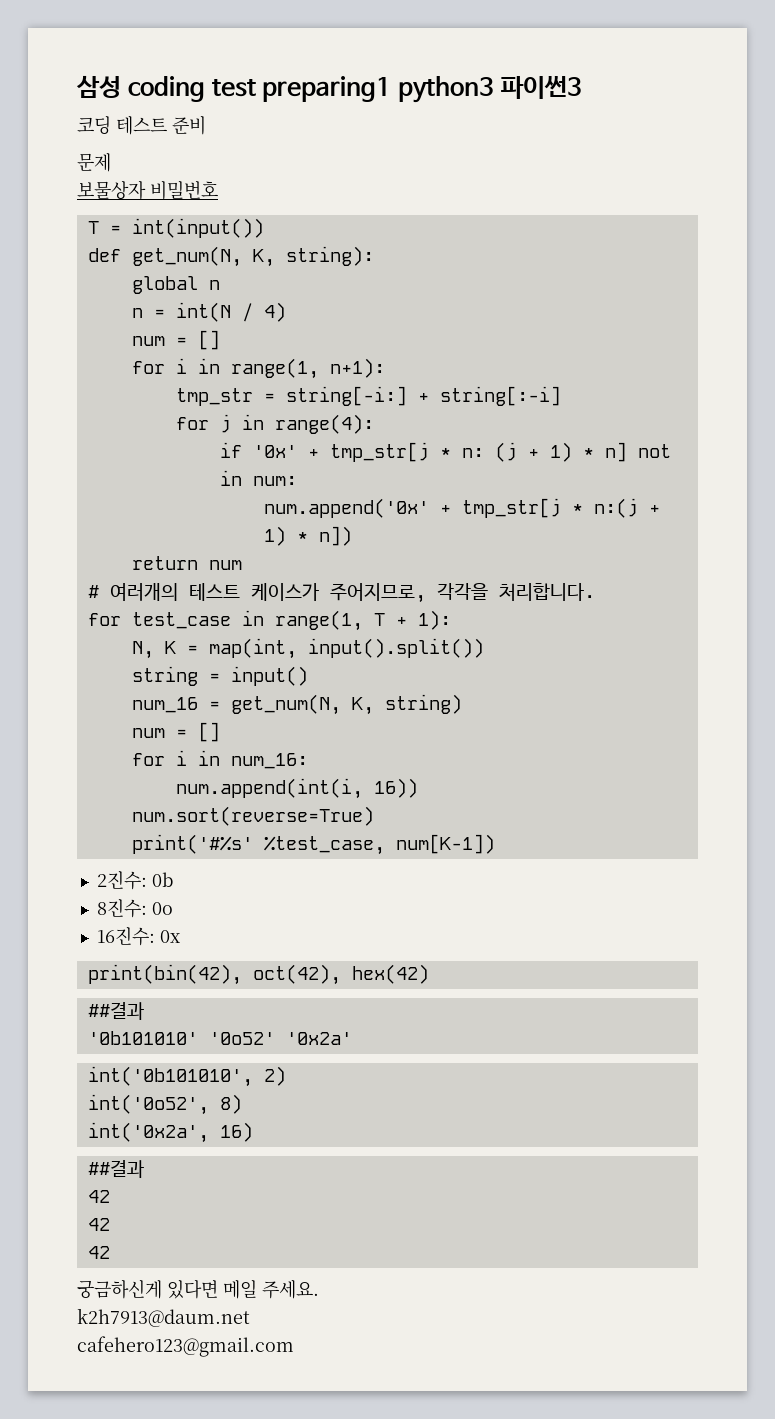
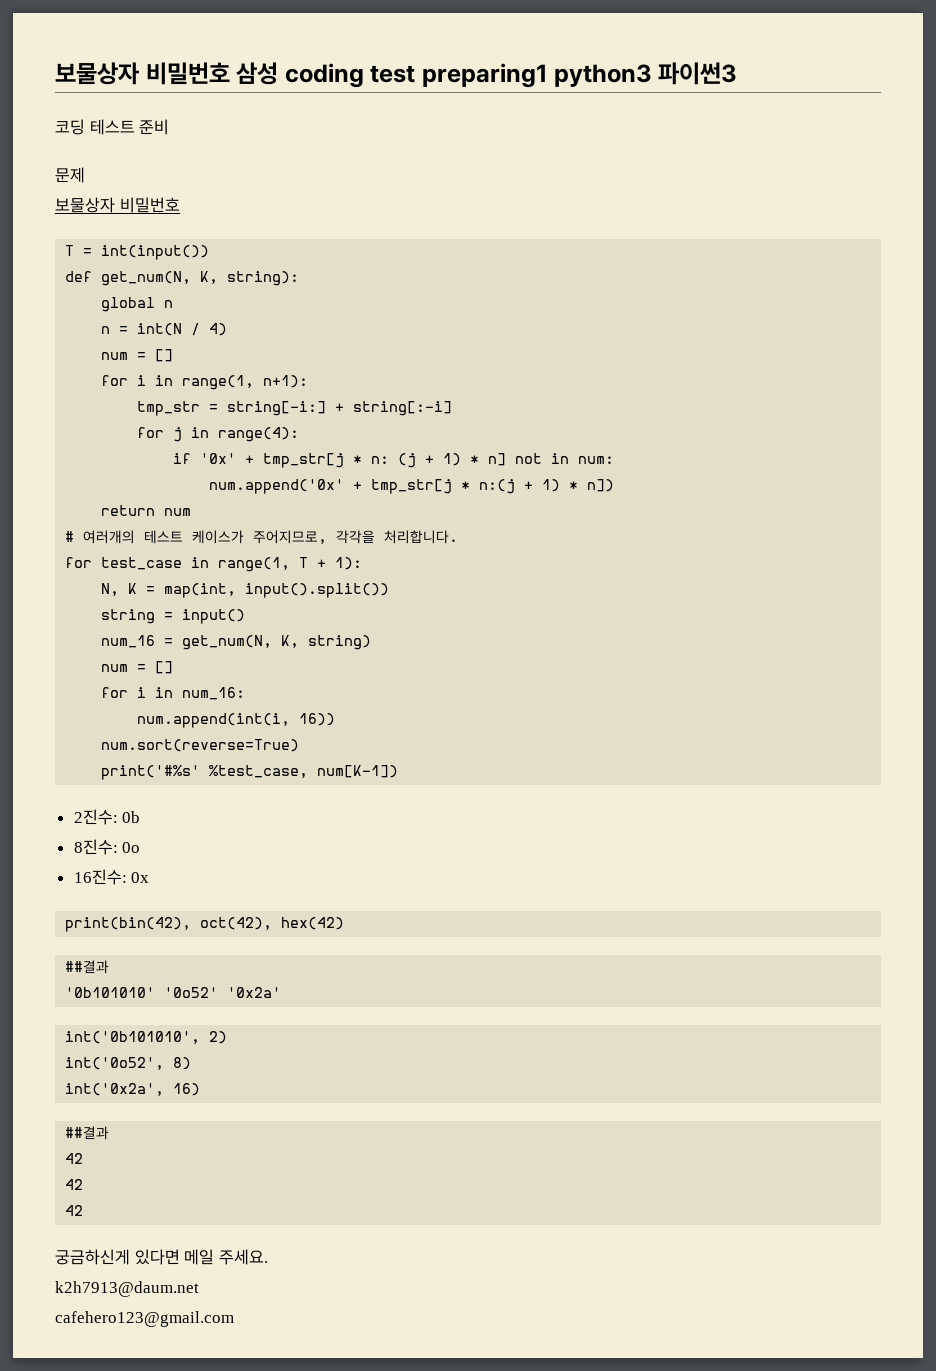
(76, 86) none -> [55,62,230,85] 보물상자 비밀번호

